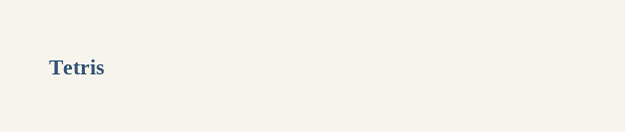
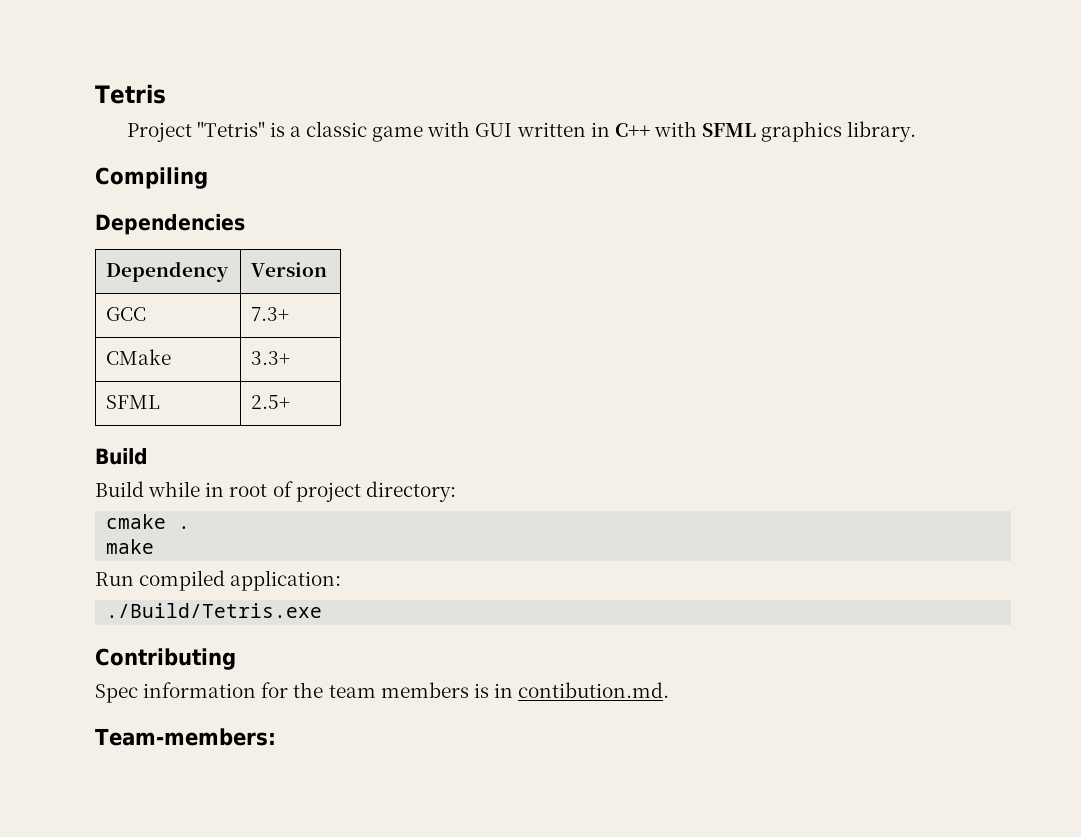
(105, 67) none -> [126,121,917,142] [95,167,208,189] [95,214,245,235] [106,261,230,282] [251,262,328,277] [106,307,147,321] [251,307,290,321] [106,349,172,365] [251,351,291,365] [106,395,161,409] [251,395,291,409] [95,448,148,465] [95,481,456,502] [106,514,191,529] [106,539,155,554] [95,570,342,591] [106,603,323,618] [95,648,236,670] [95,682,670,703] [95,728,276,746] // Project "Tetris" is a classic game with GUI written in C++ with SFML graphics library. // Compiling // Dependencies // Dependency | Version // GCC | 7.3+ // CMake | 3.3+ // SFML | 2.5+ // Build // Build while in root of project directory: // cmake . // make // Run compiled application: // ./Build/Tetris.exe // Contributing // Spec information for the team members is in contibution.md. // Team-members:

